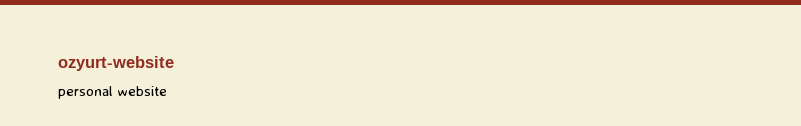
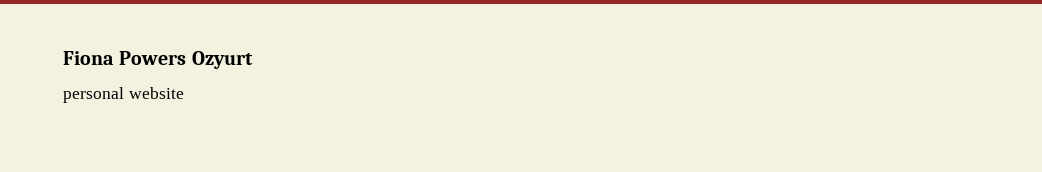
[58,56,174,71] ozyurt-website -> [63,51,253,69] Fiona Powers Ozyurt

